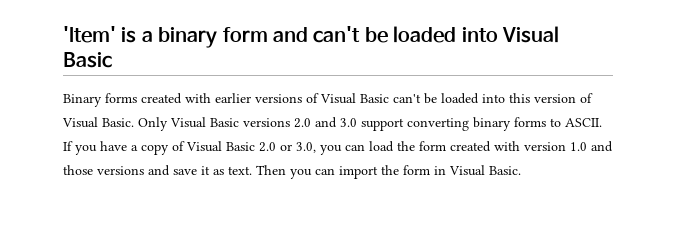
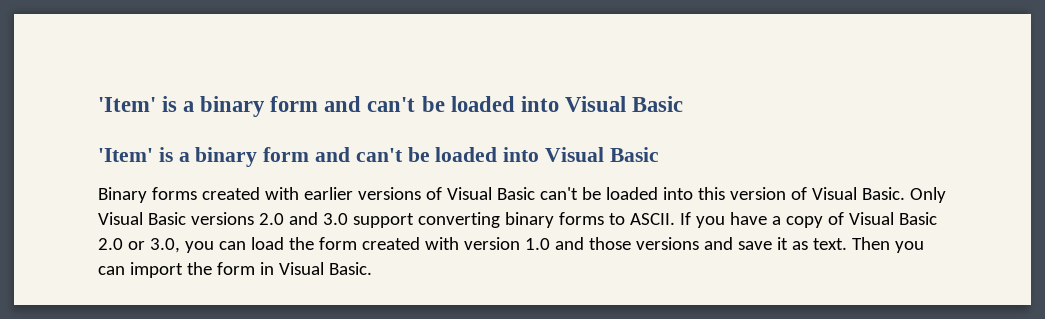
(112, 60) none -> [98,147,659,167] // 'Item' is a binary form and can't be loaded into Visual Basic

